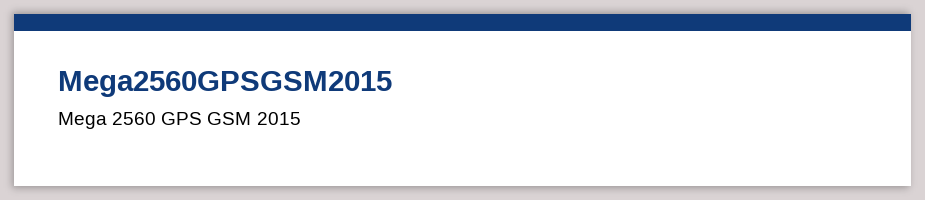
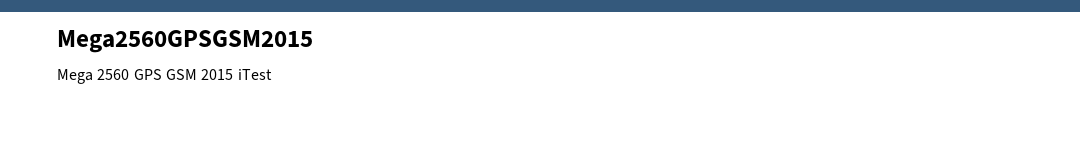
(301, 118) none -> [237,69,272,80] iTest

